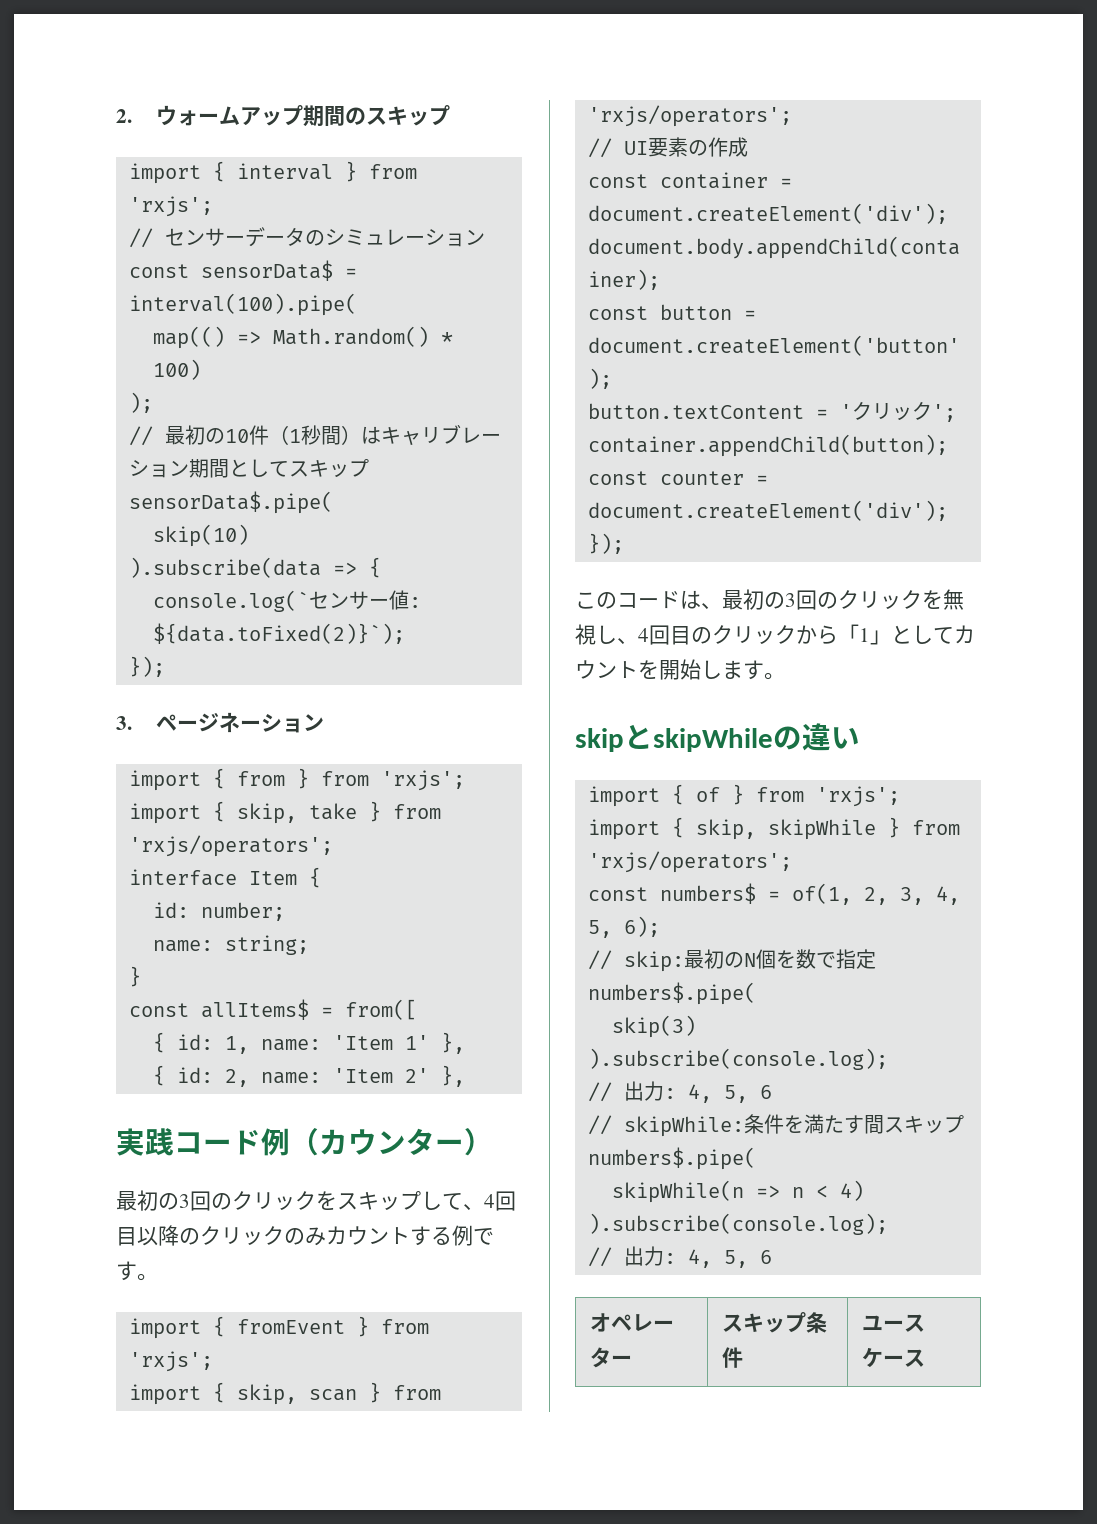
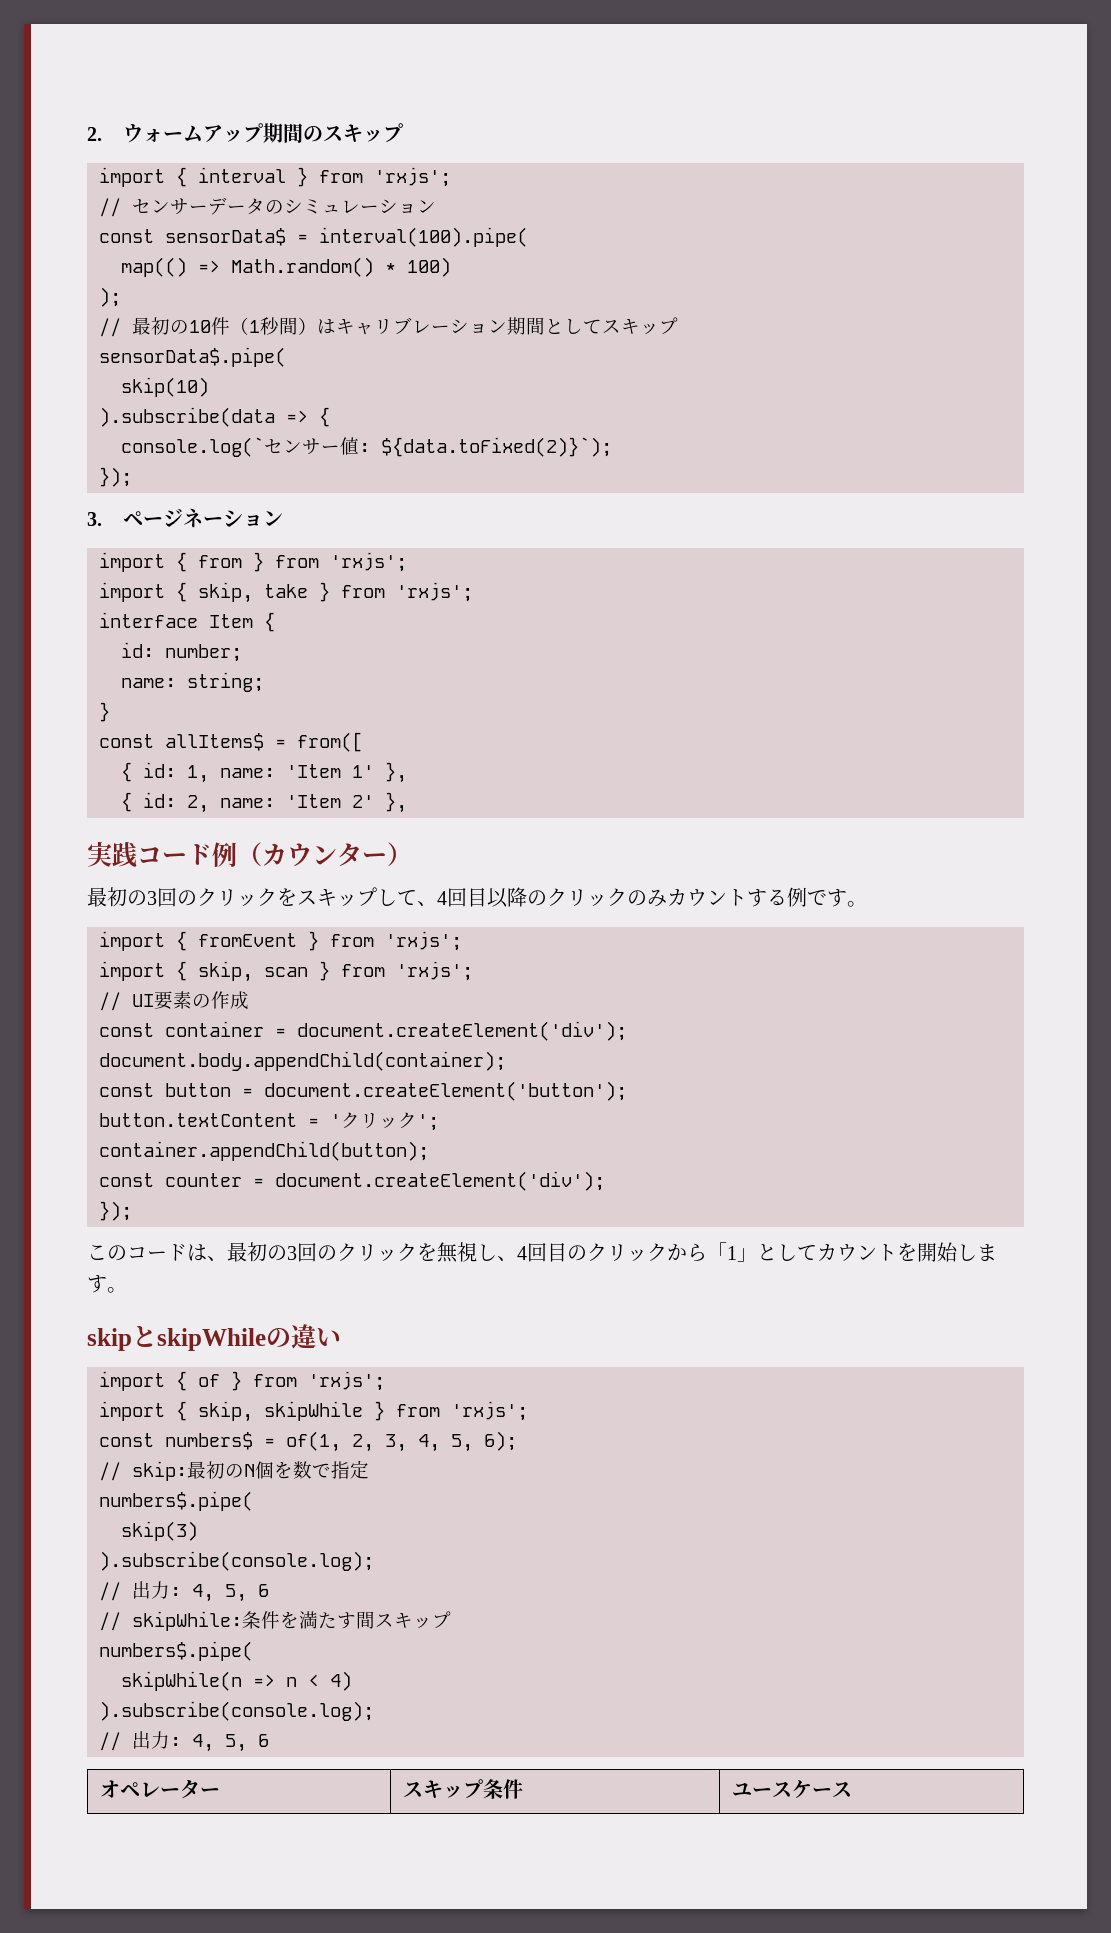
[128,835,333,857] 'rxjs/operators'; -> [396,582,473,602] 'rxjs';
[587,105,792,127] 'rxjs/operators'; -> [396,961,473,981] 'rxjs';
[587,851,792,873] 'rxjs/operators'; -> [451,1401,528,1421] 'rxjs';

